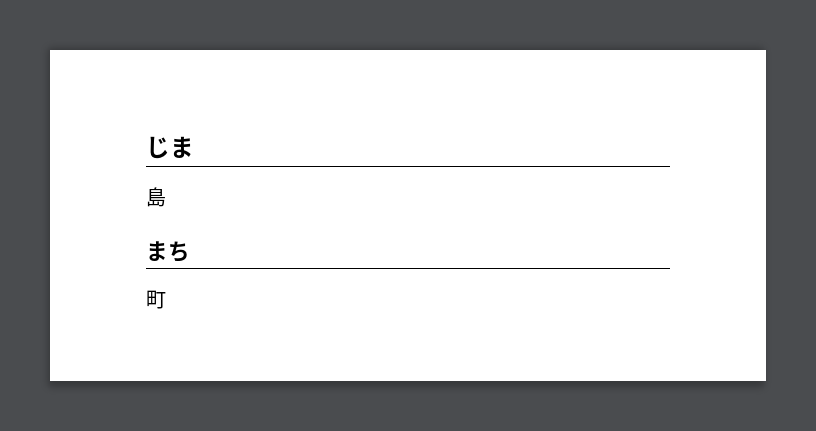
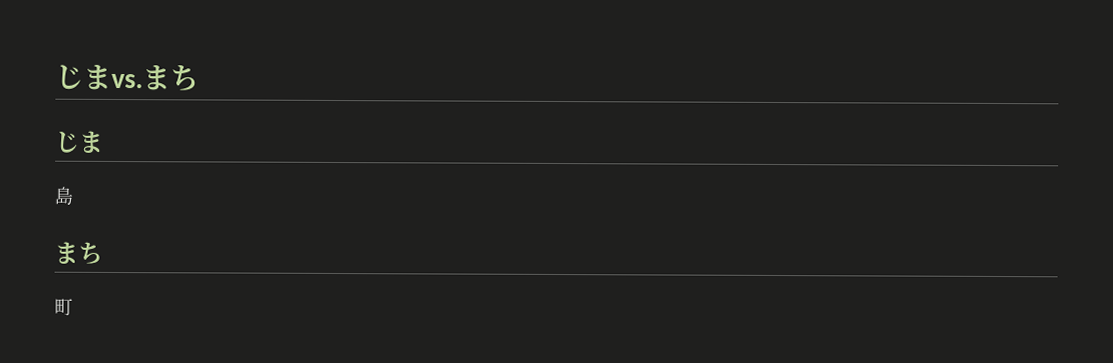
[146,136,194,159] じま -> [55,64,199,92] [55,130,104,153] じまvs.まち // じま

